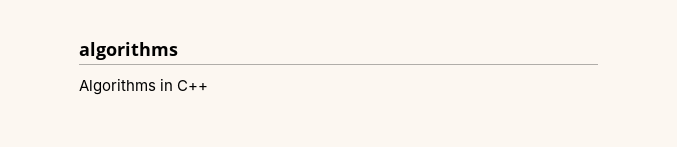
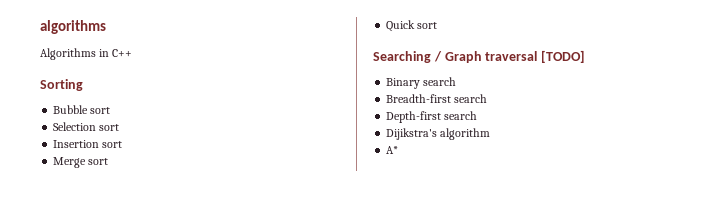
(209, 85) none -> [40,79,83,91] [53,105,111,114] [53,122,120,131] [53,140,123,148] [53,157,109,168] [386,20,438,32] [373,50,586,63] [386,77,457,89] [386,94,488,103] [386,111,478,123] [386,128,491,140] [386,146,399,154] // Sorting // Bubble sort // Selection sort // Insertion sort // Merge sort // Quick sort // Searching / Graph traversal [TODO] // Binary search // Breadth-first search // Depth-first search // Dijikstra's algorithm // A*

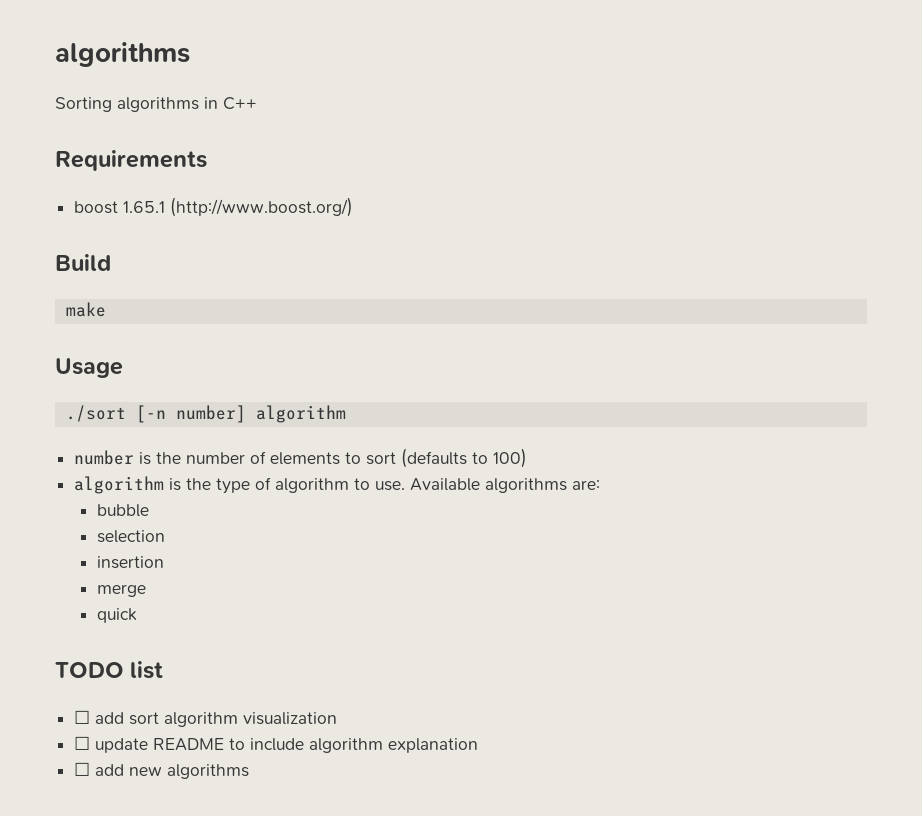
[40,48,96,60] Algorithms -> [55,97,199,112] Sorting algorithms
[40,79,83,91] [53,105,111,114] [53,122,120,131] [53,140,123,148] [53,157,109,168] [386,20,438,32] [373,50,586,63] [386,77,457,89] [386,94,488,103] [386,111,478,123] [386,128,491,140] [386,146,399,154] Sorting // Bubble sort // Selection sort // Insertion sort // Merge sort // Quick sort // Searching / Graph traversal [TODO] // Binary search // Breadth-first search // Depth-first search // Dijikstra's algorithm // A* -> [55,150,207,171] [74,197,354,217] [55,254,111,271] [65,302,106,317] [55,358,123,378] [65,405,346,423] [74,448,528,468] [74,476,601,494] [96,504,149,517] [96,530,165,543] [96,556,164,569] [96,584,146,597] [96,608,137,623] [55,661,164,679] [74,710,338,727] [74,736,479,753] [74,762,250,779] Requirements // boost 1.65.1 (http://www.boost.org/) // Build // make // Usage // ./sort [-n number] algorithm // number is the number of elements to sort (defaults to 100) // algorithm is the type of algorithm to use. Available algorithms are: // bubble // selection // insertion // merge // quick // TODO list // ☐ add sort algorithm visualization // ☐ update README to include algorithm explanation // ☐ add new algorithms

